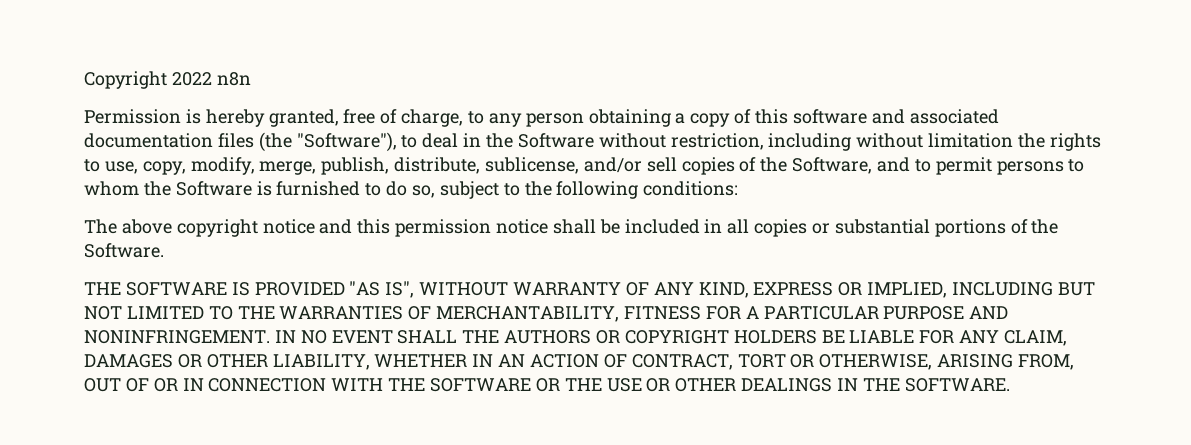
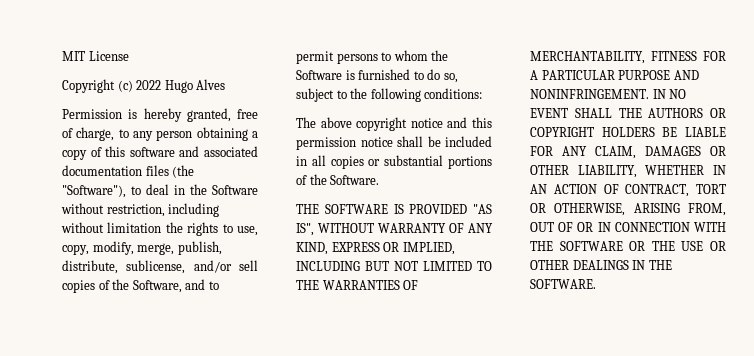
[84,71,251,89] Copyright 2022 n8n -> [62,51,129,61] [62,79,226,93] MIT License // Copyright (c) 2022 Hugo Alves

